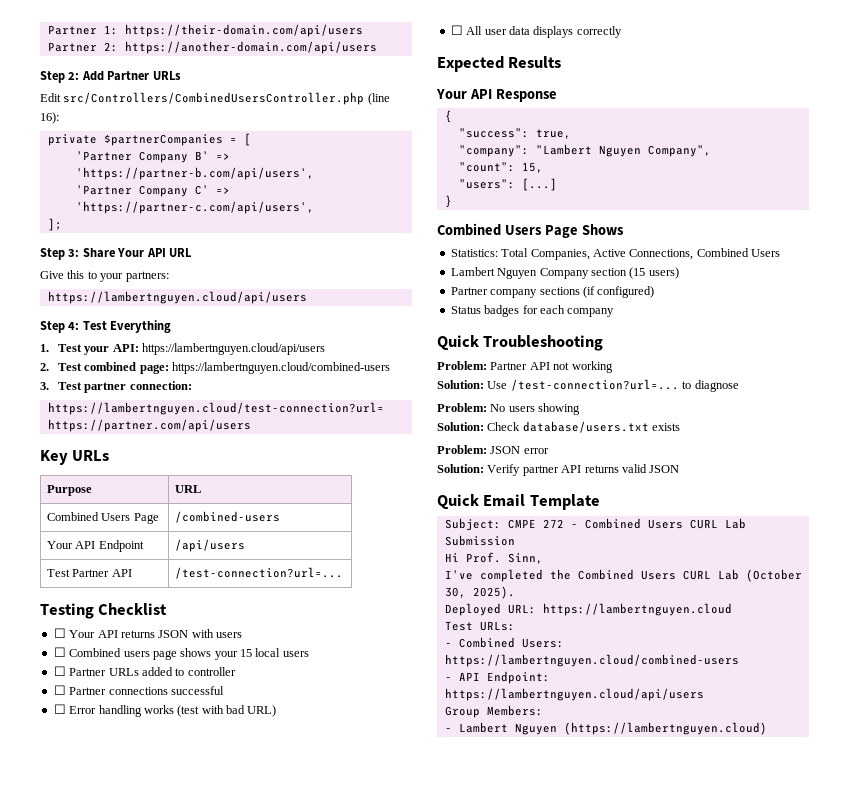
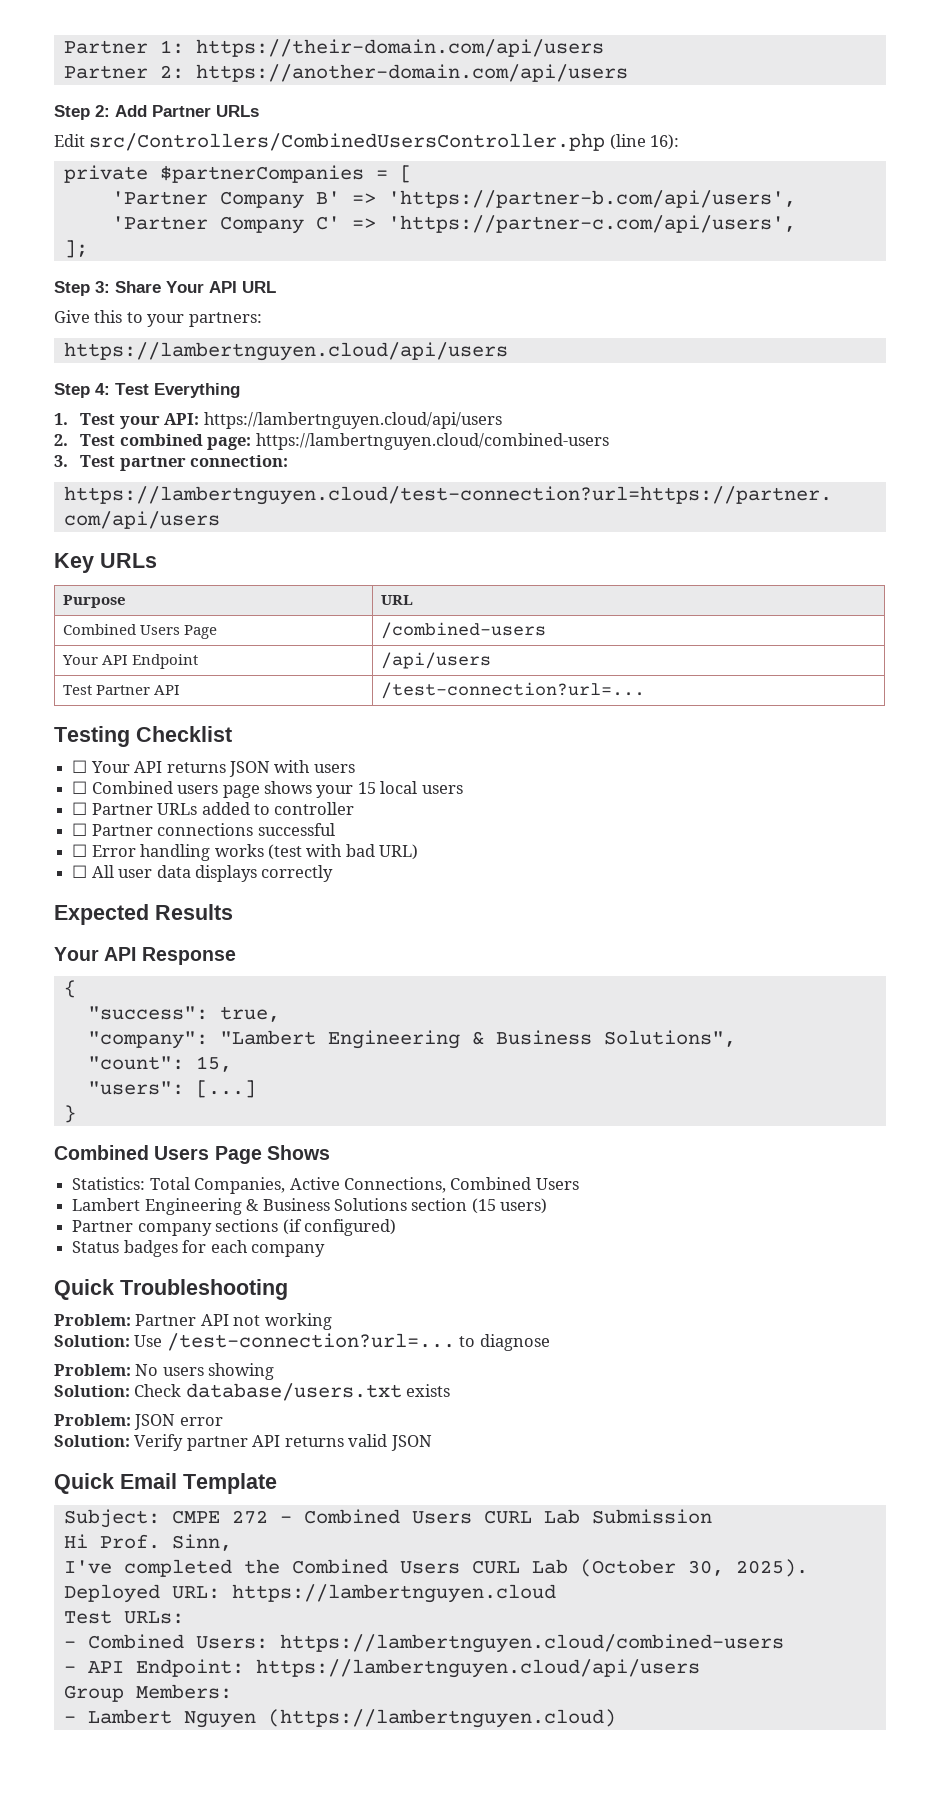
[598,145,711,157] Nguyen Company", -> [327,1030,736,1049] Engineering & Business Solutions",
[497,268,589,279] Nguyen Company -> [144,1198,407,1215] Engineering & Business Solutions

